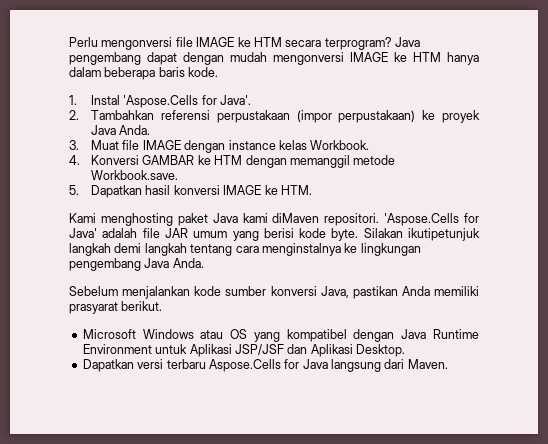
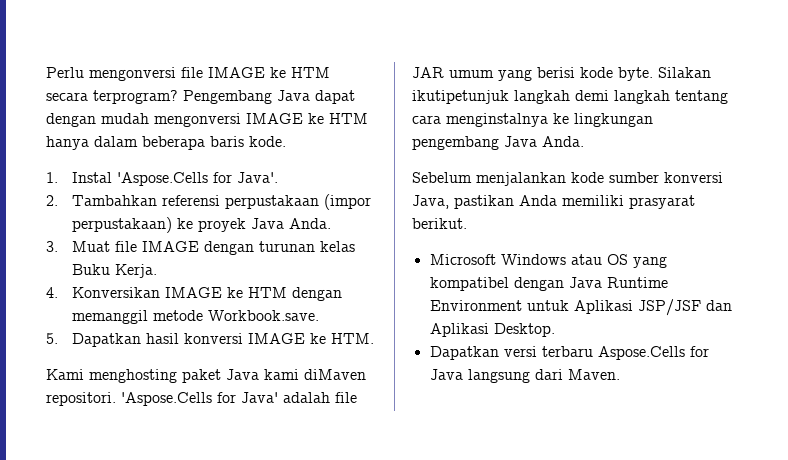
[395,37,420,47] [69,52,141,65] Java pengembang -> [183,90,310,104] Pengembang Java
[228,140,370,150] instance kelas Workbook. -> [258,241,355,252] [71,264,157,278] turunan kelas Buku Kerja.
[91,155,195,165] Konversi GAMBAR -> [71,287,222,298] Konversikan IMAGE

